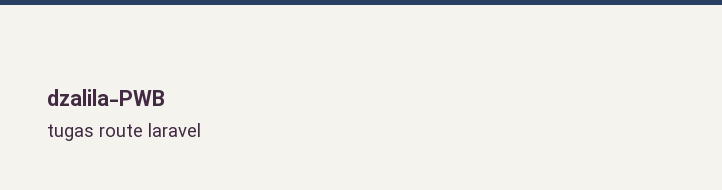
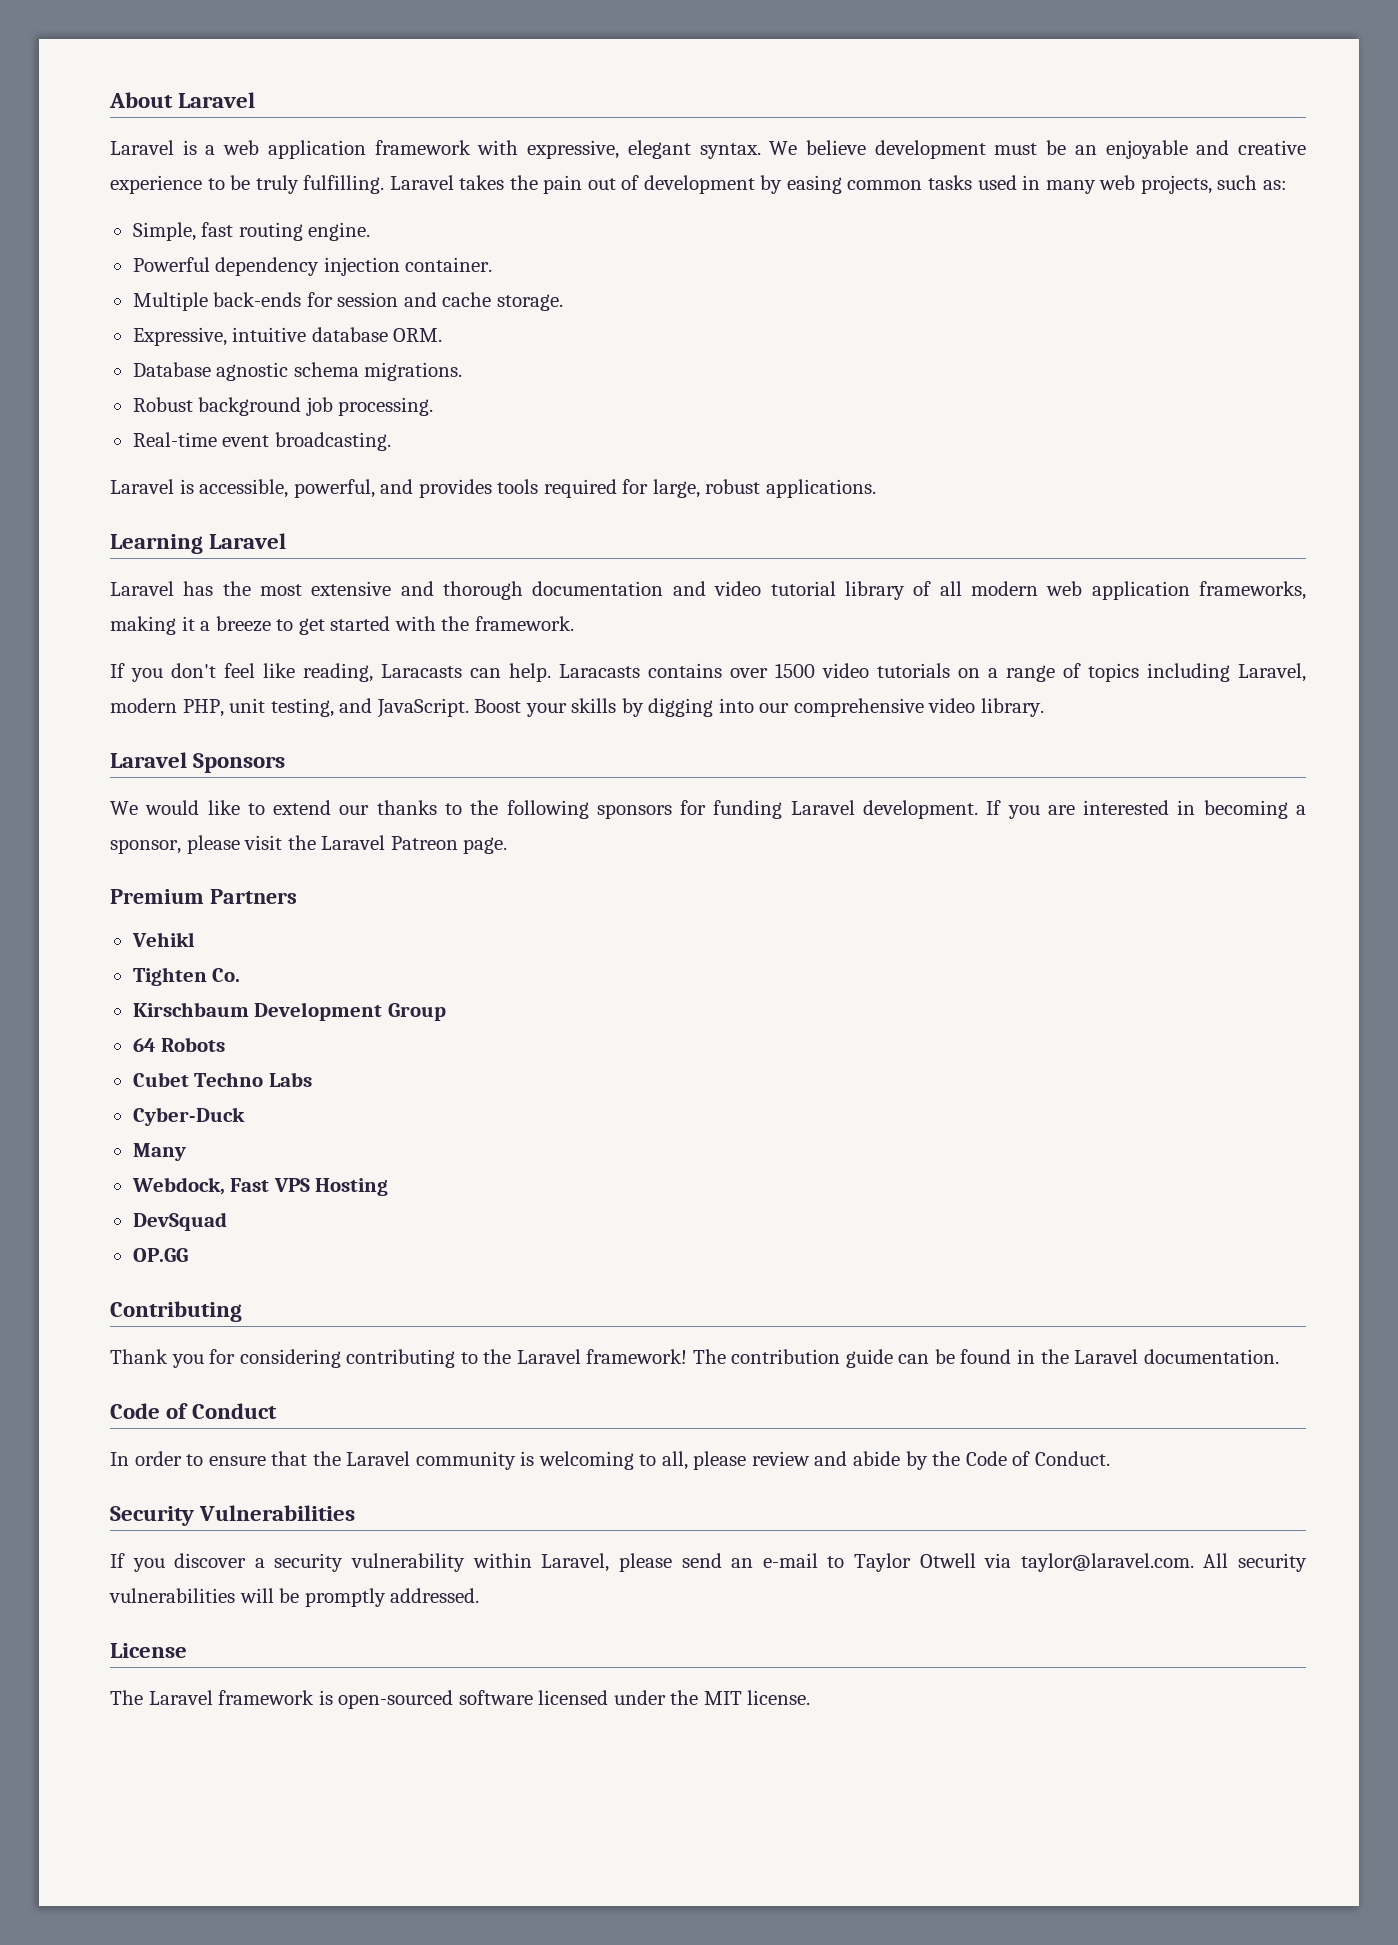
[47,89,165,106] [47,123,201,141] dzalila-PWB // tugas route laravel -> [109,92,256,108] [110,140,1306,159] [110,175,1287,194] [132,222,371,241] [132,257,493,276] [132,292,563,311] [132,327,443,346] [132,362,463,381] [132,397,434,416] [132,432,391,451] [110,479,876,498] [110,533,287,554] [110,581,1307,600] [110,616,574,635] [110,663,1306,682] [110,698,1045,718] [110,752,286,773] [110,800,1307,819] [110,835,508,854] [110,889,297,904] [131,932,195,947] [132,967,241,986] [132,1002,446,1021] [132,1037,226,1052] [132,1072,312,1087] [132,1107,245,1126] [132,1143,186,1161] [131,1177,389,1196] [132,1212,227,1231] [132,1248,188,1262] [110,1301,242,1322] [110,1349,1279,1368] [110,1403,278,1419] [110,1451,1110,1470] [110,1505,356,1526] [110,1553,1307,1572] [109,1588,480,1607] [110,1643,187,1658] [110,1690,811,1709] About Laravel // Laravel is a web application framework with expressive, elegant syntax. We believe development must be an enjoyable and creative experience to be truly fulfilling. Laravel takes the pain out of development by easing common tasks used in many web projects, such as: // Simple, fast routing engine. // Powerful dependency injection container. // Multiple back-ends for session and cache storage. // Expressive, intuitive database ORM. // Database agnostic schema migrations. // Robust background job processing. // Real-time event broadcasting. // Laravel is accessible, powerful, and provides tools required for large, robust applications. // Learning Laravel // Laravel has the most extensive and thorough documentation and video tutorial library of all modern web application frameworks, making it a breeze to get started with the framework. // If you don't feel like reading, Laracasts can help. Laracasts contains over 1500 video tutorials on a range of topics including Laravel, modern PHP, unit testing, and JavaScript. Boost your skills by digging into our comprehensive video library. // Laravel Sponsors // We would like to extend our thanks to the following sponsors for funding Laravel development. If you are interested in becoming a sponsor, please visit the Laravel Patreon page. // Premium Partners // Vehikl // Tighten Co. // Kirschbaum Development Group // 64 Robots // Cubet Techno Labs // Cyber-Duck // Many // Webdock, Fast VPS Hosting // DevSquad // OP.GG // Contributing // Thank you for considering contributing to the Laravel framework! The contribution guide can be found in the Laravel documentation. // Code of Conduct // In order to ensure that the Laravel community is welcoming to all, please review and abide by the Code of Conduct. // Security Vulnerabilities // If you discover a security vulnerability within Laravel, please send an e-mail to Taylor Otwell via taylor@laravel.com. All security vulnerabilities will be promptly addressed. // License // The Laravel framework is open-sourced software licensed under the MIT license.

